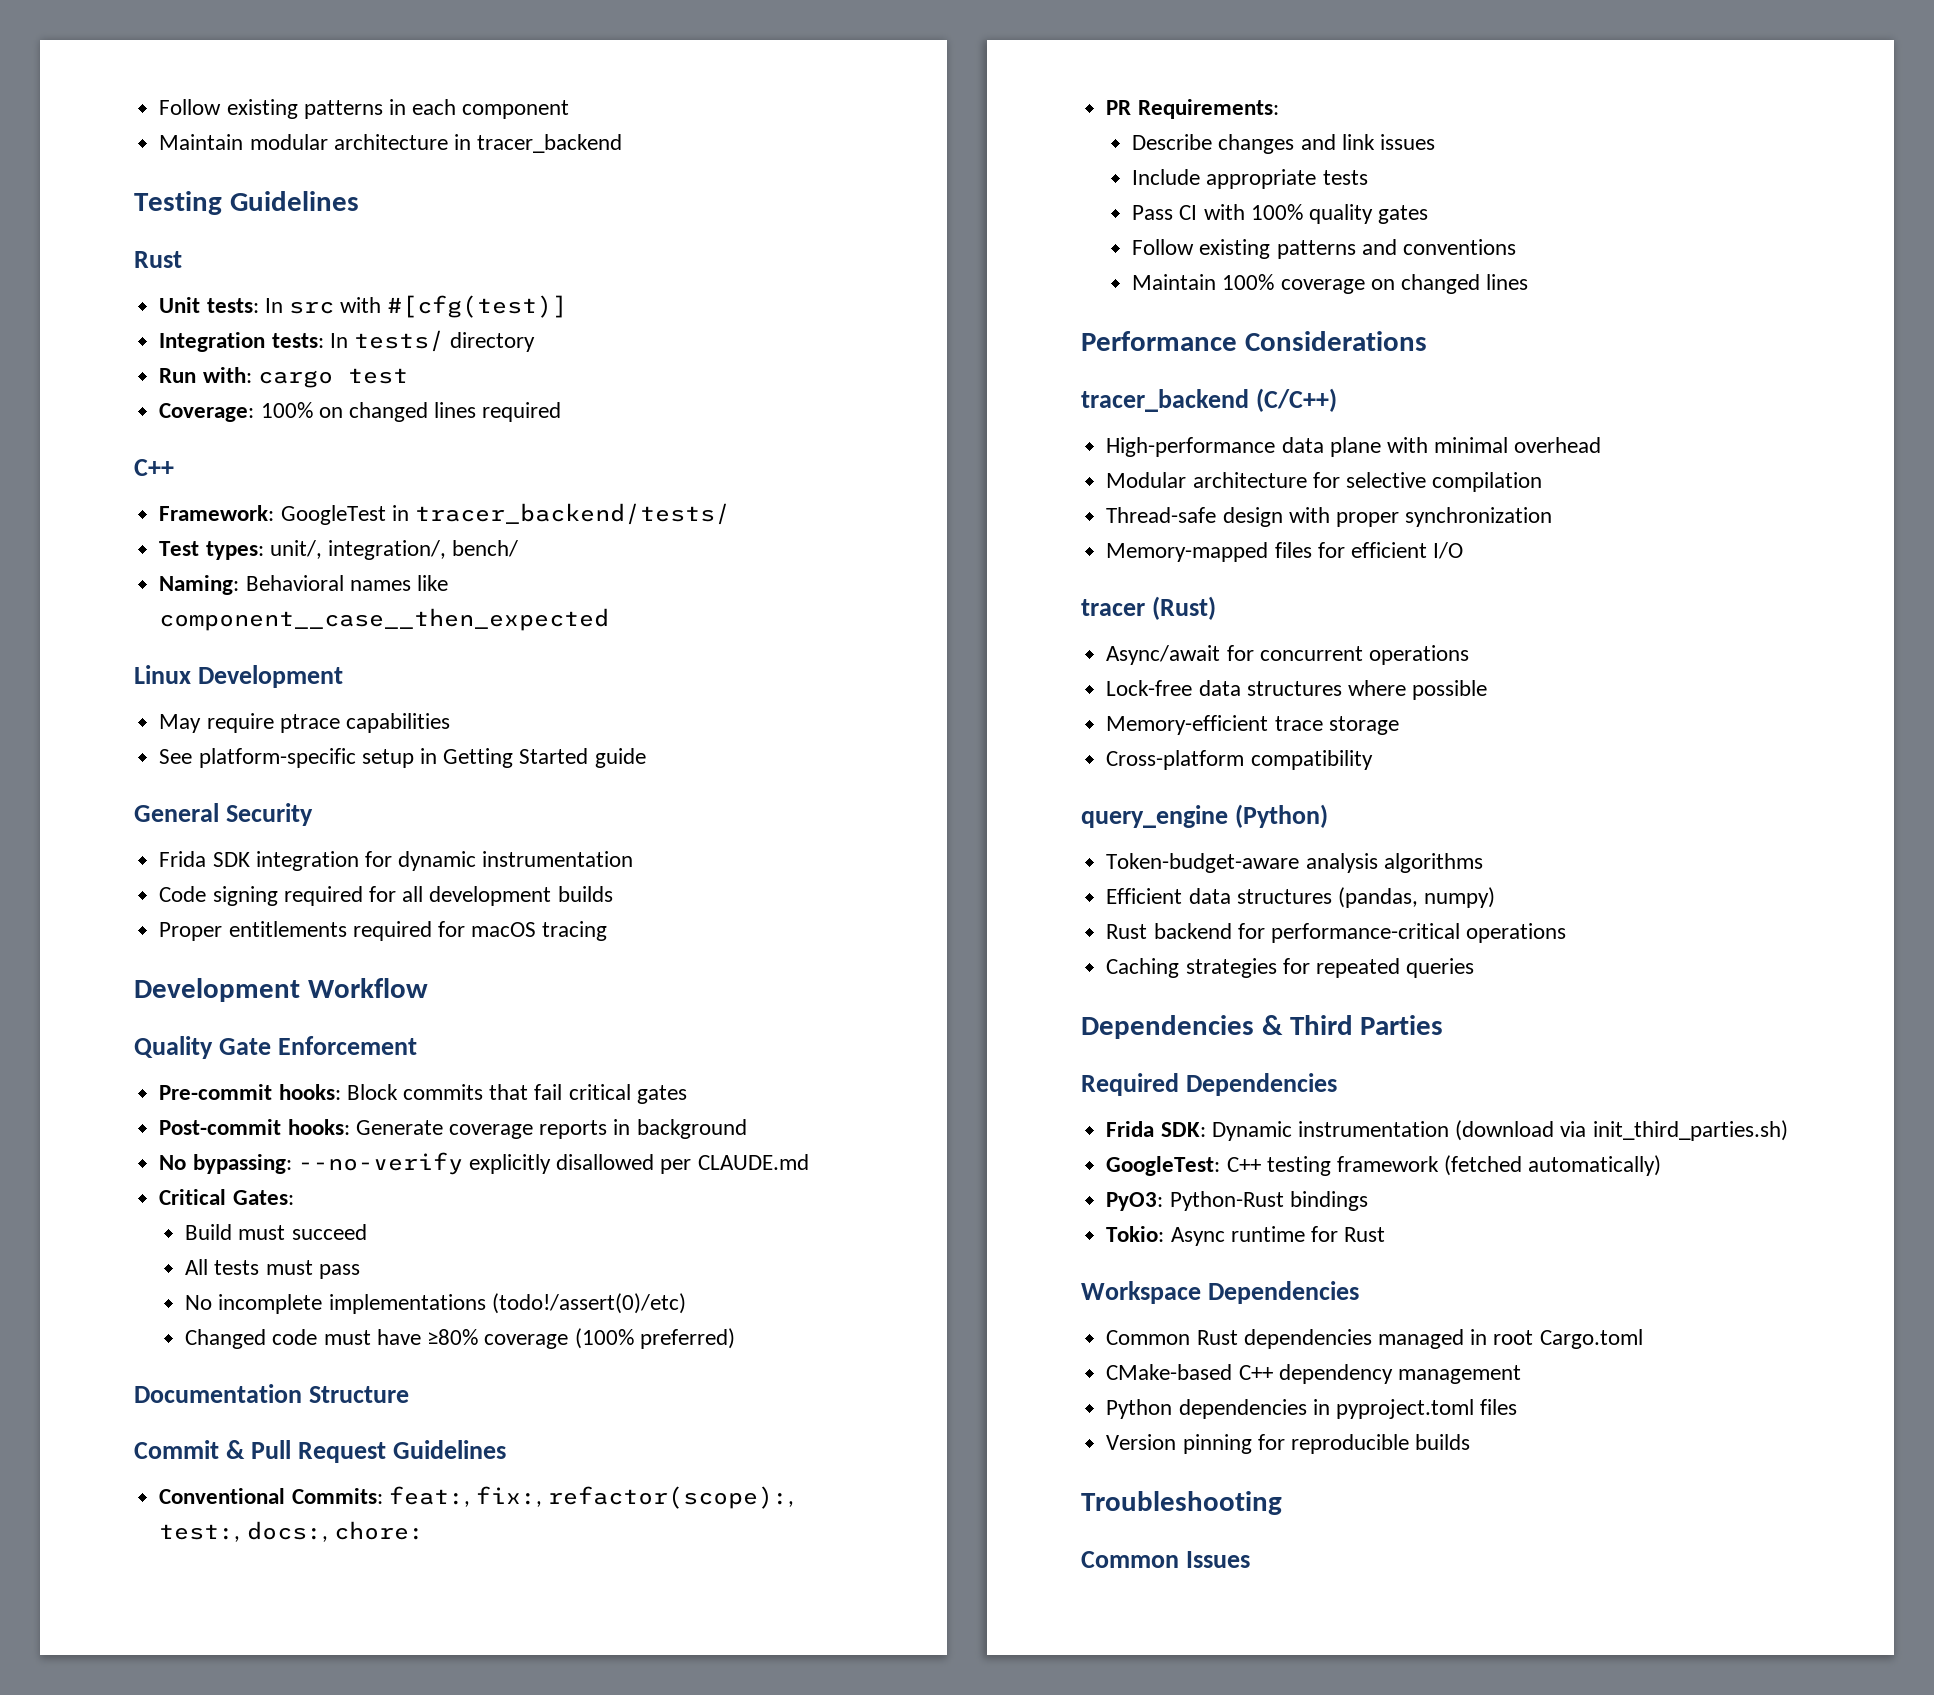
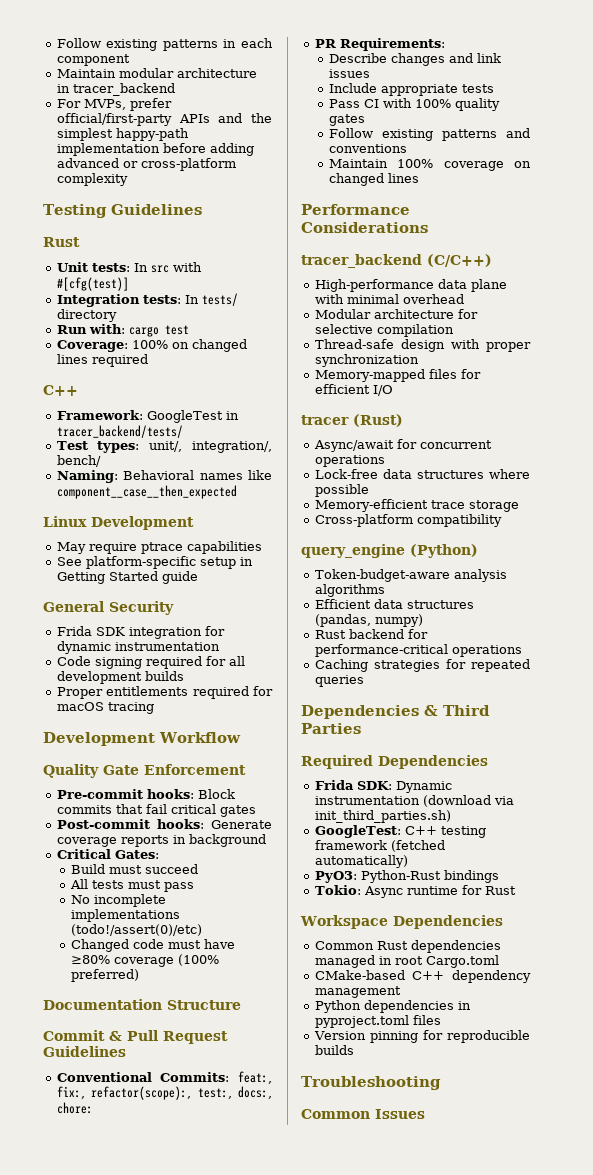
(623, 143) none -> [56,98,172,111] [56,113,272,126] [56,128,189,141] [56,143,254,156] [56,158,236,171] [56,173,128,186] // For MVPs, prefer official/first-party APIs and the simplest happy-path implementation before adding advanced or cross-platform complexity
[159,1152,809,1175] // No bypassing: --no-verify explicitly disallowed per CLAUDE.md -> (266, 840) none

